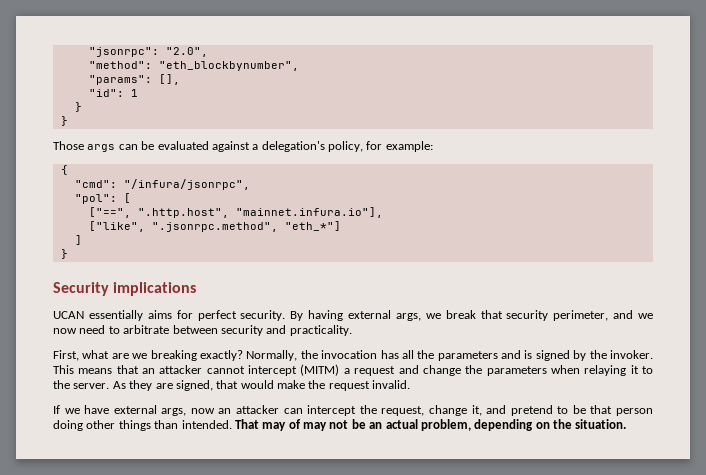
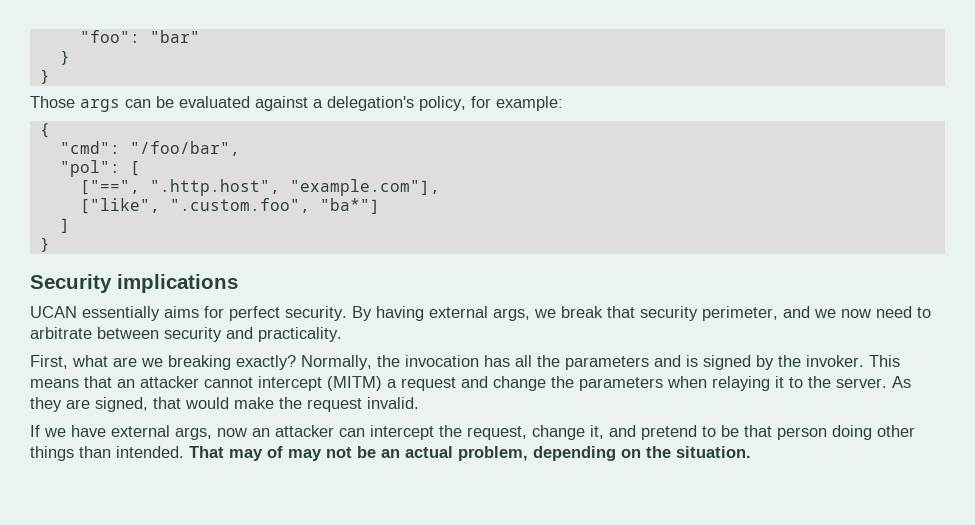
[88,47,208,57] [88,61,299,71] [88,74,180,85] [88,89,138,97] "jsonrpc": "2.0", // "method": "eth_blockbynumber", // "params": [], // "id": 1 -> [79,30,200,43] "foo": "bar"
[123,179,250,190] "/infura/jsonrpc", -> [129,141,240,156] "/foo/bar",
[235,207,383,218] "mainnet.infura.io"], -> [289,179,440,196] "example.com"],
[151,221,341,232] ".jsonrpc.method", "eth_*"] -> [169,198,380,214] ".custom.foo", "ba*"]

